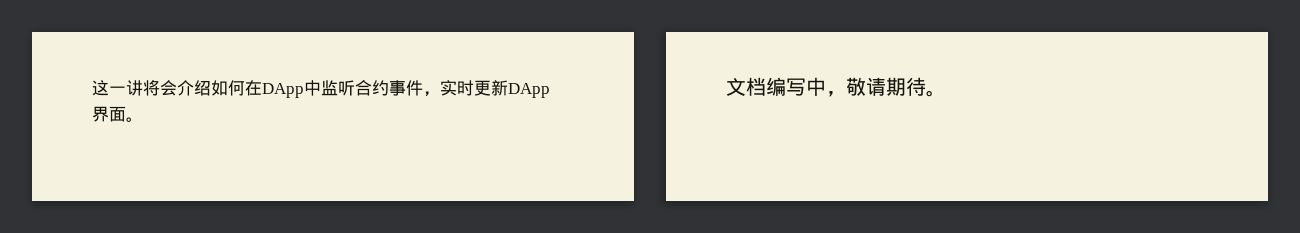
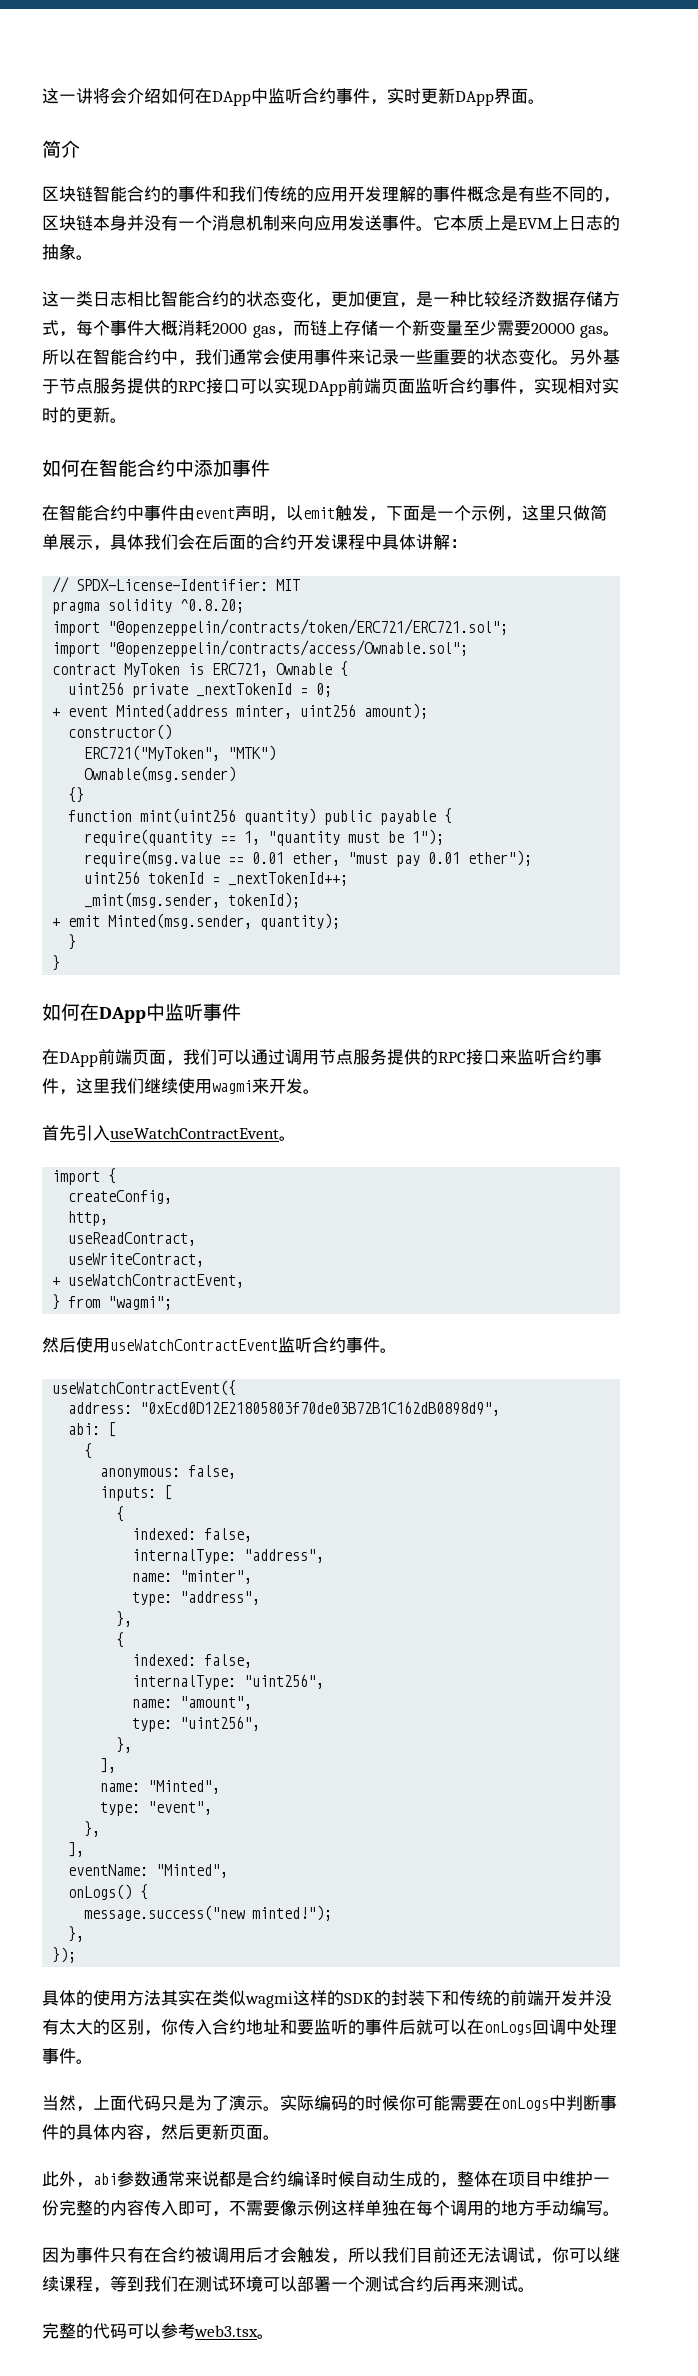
[726,77,926,97] 文档编写中，敬请期待 -> [42,140,80,158] [42,185,620,203] [42,215,620,231] [42,243,93,260] [42,290,620,308] [42,320,620,338] [42,348,620,366] [42,378,619,396] [42,407,127,423] [42,459,270,477] [42,504,607,522] [42,534,467,551] [52,577,301,593] [52,599,245,614] [52,619,509,636] [52,640,469,657] [52,661,349,677] [68,682,333,698] [52,703,429,719] [68,724,173,740] [84,745,277,761] [84,766,237,782] [68,787,85,803] [68,808,453,825] [84,829,445,846] [84,850,533,867] [84,871,349,886] [84,892,301,908] [52,913,341,930] [68,934,77,950] [52,955,61,971] [42,1003,241,1023] [42,1049,602,1067] [42,1078,320,1095] [42,1125,296,1141] [52,1168,117,1185] [68,1190,173,1204] [68,1211,109,1226] [68,1232,197,1246] [68,1253,205,1267] [52,1274,245,1288] [52,1294,173,1310] [42,1337,397,1353] [52,1380,237,1396] [68,1401,501,1416] [68,1422,117,1437] [84,1443,93,1459] [100,1465,237,1479] [100,1485,173,1501] [116,1506,125,1522] [132,1528,253,1542] [132,1549,325,1564] [132,1570,253,1584] [132,1591,261,1606] [116,1611,133,1627] [116,1632,125,1648] [132,1654,253,1668] [132,1674,325,1690] [132,1696,253,1710] [132,1716,261,1732] [116,1737,133,1753] [100,1758,117,1773] [100,1780,221,1794] [100,1801,213,1816] [84,1821,101,1837] [68,1842,85,1857] [68,1864,229,1878] [68,1884,149,1900] [84,1905,333,1921] [68,1926,85,1942] [52,1947,77,1963] [42,1990,612,2008] [42,2019,617,2036] [42,2048,93,2064] [42,2095,617,2112] [42,2124,280,2141] [42,2171,610,2188] [42,2200,620,2217] [42,2247,620,2264] [42,2276,535,2293] [42,2323,258,2339] 简介 // 区块链智能合约的事件和我们传统的应用开发理解的事件概念是有些不同的，区块链本身并没有一个消息机制来向应用发送事件。它本质上是EVM上日志的抽象。 // 这一类日志相比智能合约的状态变化，更加便宜，是一种比较经济数据存储方式，每个事件大概消耗2000 gas，而链上存储一个新变量至少需要20000 gas。所以在智能合约中，我们通常会使用事件来记录一些重要的状态变化。另外基于节点服务提供的RPC接口可以实现DApp前端页面监听合约事件，实现相对实时的更新。 // 如何在智能合约中添加事件 // 在智能合约中事件由event声明，以emit触发，下面是一个示例，这里只做简单展示，具体我们会在后面的合约开发课程中具体讲解： // // SPDX-License-Identifier: MIT // pragma solidity ^0.8.20; // import "@openzeppelin/contracts/token/ERC721/ERC721.sol"; // import "@openzeppelin/contracts/access/Ownable.sol"; // contract MyToken is ERC721, Ownable { // uint256 private _nextTokenId = 0; // + event Minted(address minter, uint256 amount); // constructor() // ERC721("MyToken", "MTK") // Ownable(msg.sender) // {} // function mint(uint256 quantity) public payable { // require(quantity == 1, "quantity must be 1"); // require(msg.value == 0.01 ether, "must pay 0.01 ether"); // uint256 tokenId = _nextTokenId++; // _mint(msg.sender, tokenId); // + emit Minted(msg.sender, quantity); // } // } // 如何在DApp中监听事件 // 在DApp前端页面，我们可以通过调用节点服务提供的RPC接口来监听合约事件，这里我们继续使用wagmi来开发。 // 首先引入useWatchContractEvent。 // import { // createConfig, // http, // useReadContract, // useWriteContract, // + useWatchContractEvent, // } from "wagmi"; // 然后使用useWatchContractEvent监听合约事件。 // useWatchContractEvent({ // address: "0xEcd0D12E21805803f70de03B72B1C162dB0898d9", // abi: [ // { // anonymous: false, // inputs: [ // { // indexed: false, // internalType: "address", // name: "minter", // type: "address", // }, // { // indexed: false, // internalType: "uint256", // name: "amount", // type: "uint256", // }, // ], // name: "Minted", // type: "event", // }, // ], // eventName: "Minted", // onLogs() { // message.success("new minted!"); // }, // }); // 具体的使用方法其实在类似wagmi这样的SDK的封装下和传统的前端开发并没有太大的区别，你传入合约地址和要监听的事件后就可以在onLogs回调中处理事件。 // 当然，上面代码只是为了演示。实际编码的时候你可能需要在onLogs中判断事件的具体内容，然后更新页面。 // 此外，abi参数通常来说都是合约编译时候自动生成的，整体在项目中维护一份完整的内容传入即可，不需要像示例这样单独在每个调用的地方手动编写。 // 因为事件只有在合约被调用后才会触发，所以我们目前还无法调试，你可以继续课程，等到我们在测试环境可以部署一个测试合约后再来测试。 // 完整的代码可以参考web3.tsx

